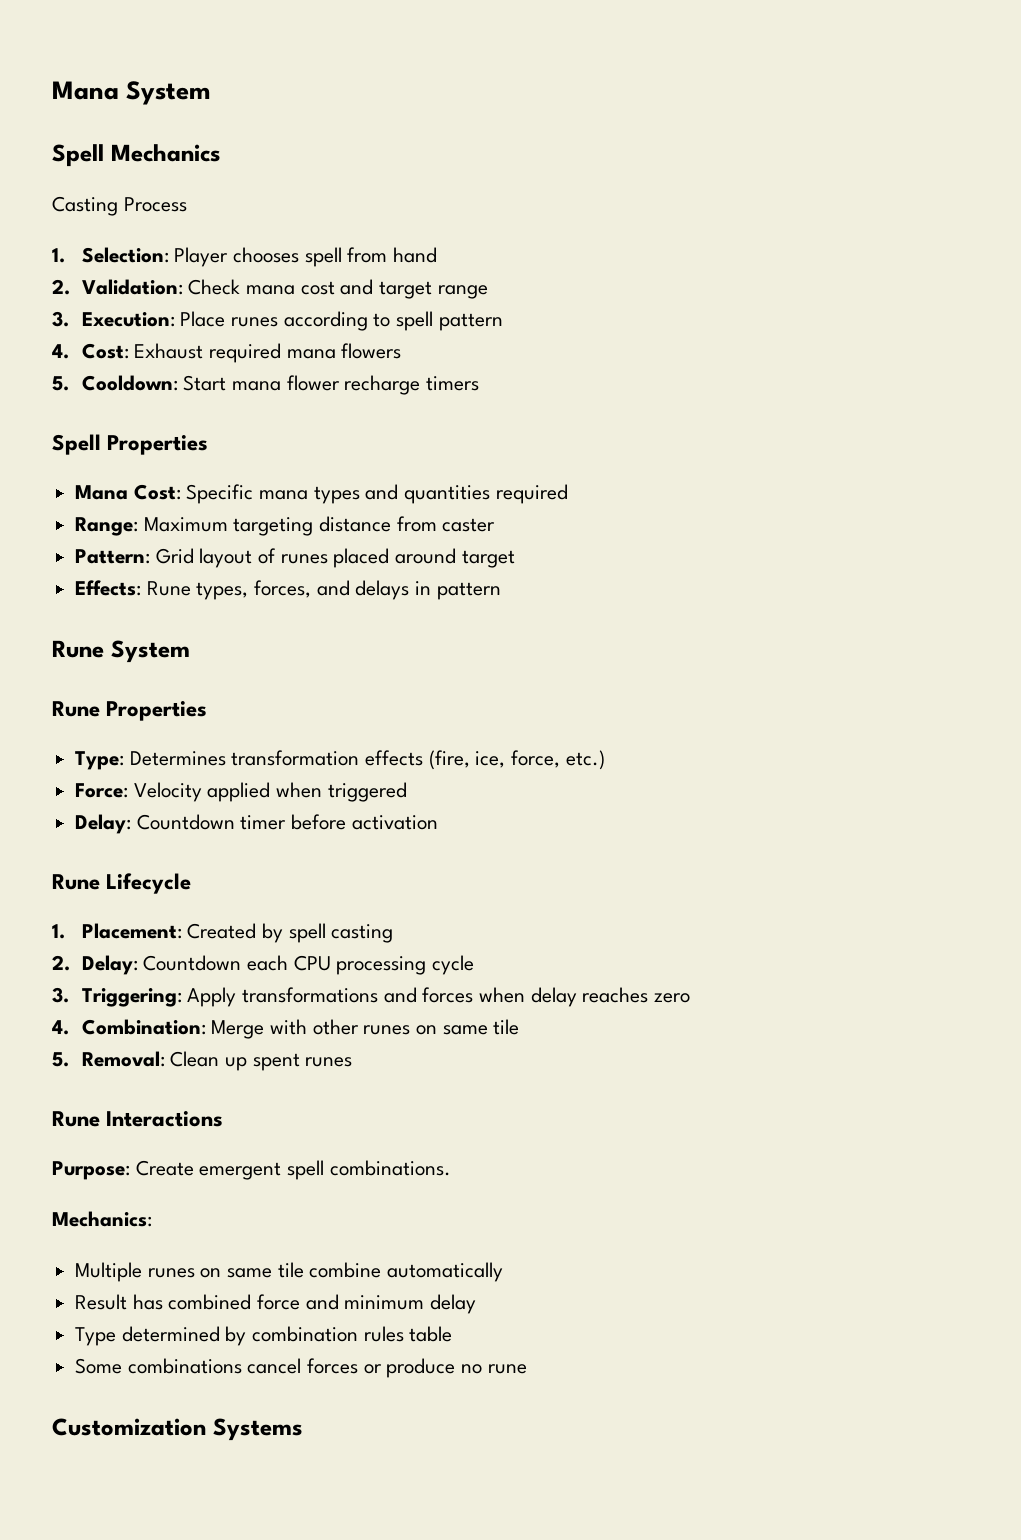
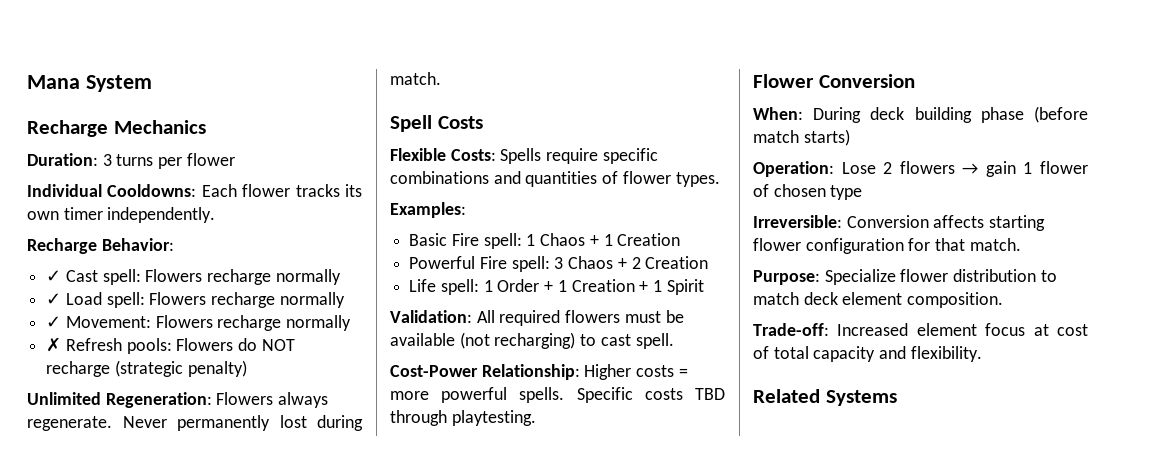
[52,144,104,167] Spell -> [27,120,108,137] Recharge
[52,196,187,216] [52,247,438,267] [52,279,488,299] [52,311,503,331] [52,343,402,363] [52,375,480,395] [52,434,209,455] [75,484,568,504] [75,516,496,536] [75,548,515,568] [75,580,501,600] [52,640,190,663] [52,701,208,721] [75,750,605,770] [75,782,407,802] [75,814,438,834] [52,873,192,894] [52,923,394,943] [52,955,475,975] [52,987,691,1007] [52,1019,520,1039] [52,1051,353,1071] [52,1111,224,1127] [52,1160,451,1180] [52,1211,152,1227] [75,1262,504,1282] [75,1294,477,1314] [75,1326,453,1346] [75,1358,527,1378] [52,1418,206,1436] Casting Process // 1. Selection: Player chooses spell from hand // 2. Validation: Check mana cost and target range // 3. Execution: Place runes according to spell pattern // 4. Cost: Exhaust required mana flowers // 5. Cooldown: Start mana flower recharge timers // Spell Properties // Mana Cost: Specific mana types and quantities required // Range: Maximum targeting distance from caster // Pattern: Grid layout of runes placed around target // Effects: Rune types, forces, and delays in pattern // Rune System // Rune Properties // Type: Determines transformation effects (fire, ice, force, etc.) // Force: Velocity applied when triggered // Delay: Countdown timer before activation // Rune Lifecycle // 1. Placement: Created by spell casting // 2. Delay: Countdown each CPU processing cycle // 3. Triggering: Apply transformations and forces when delay reaches zero // 4. Combination: Merge with other runes on same tile // 5. Removal: Clean up spent runes // Rune Interactions // Purpose: Create emergent spell combinations. // Mechanics: // Multiple runes on same tile combine automatically // Result has combined force and minimum delay // Type determined by combination rules table // Some combinations cancel forces or produce no rune // Customization -> [27,153,235,169] [27,184,362,197] [27,207,216,223] [27,238,174,254] [46,269,341,285] [46,292,345,308] [46,315,352,331] [46,337,295,354] [46,360,247,377] [27,392,329,408] [27,415,363,431] [390,72,441,85] [390,115,483,132] [390,148,658,164] [390,171,720,187] [390,202,466,218] [409,233,681,249] [409,256,709,272] [409,279,704,295] [390,310,684,326] [390,332,674,349] [390,364,688,380] [390,387,725,403] [390,410,536,426] [753,74,915,88] [753,106,1088,123] [753,129,850,146] [753,161,1088,177] [753,184,863,200] [753,215,1046,231] [753,238,1021,254] [753,269,1057,285] [753,292,1004,308] [753,323,1088,336] [753,346,982,362] [753,389,820,403] Duration: 3 turns per flower // Individual Cooldowns: Each flower tracks its own timer independently. // Recharge Behavior: // ✓ Cast spell: Flowers recharge normally // ✓ Load spell: Flowers recharge normally // ✓ Movement: Flowers recharge normally // ✗ Refresh pools: Flowers do NOT recharge (strategic penalty) // Unlimited Regeneration: Flowers always regenerate. Never permanently lost during match. // Spell Costs // Flexible Costs: Spells require specific combinations and quantities of flower types. // Examples: // Basic Fire spell: 1 Chaos + 1 Creation // Powerful Fire spell: 3 Chaos + 2 Creation // Life spell: 1 Order + 1 Creation + 1 Spirit // Validation: All required flowers must be available (not recharging) to cast spell. // Cost-Power Relationship: Higher costs = more powerful spells. Specific costs TBD through playtesting. // Flower Conversion // When: During deck building phase (before match starts) // Operation: Lose 2 flowers → gain 1 flower of chosen type // Irreversible: Conversion affects starting flower configuration for that match. // Purpose: Specialize flower distribution to match deck element composition. // Trade-off: Increased element focus at cost of total capacity and flexibility. // Related

